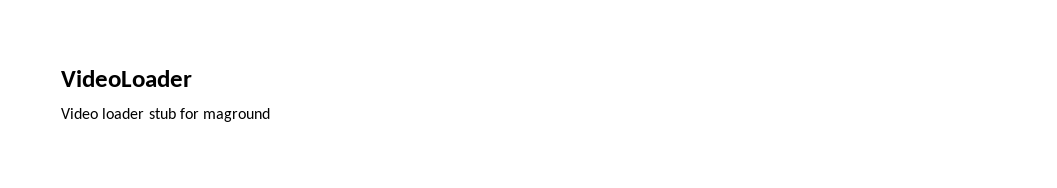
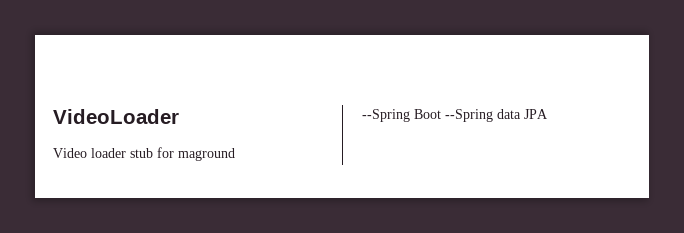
(271, 115) none -> [362,109,548,122] // --Spring Boot --Spring data JPA

